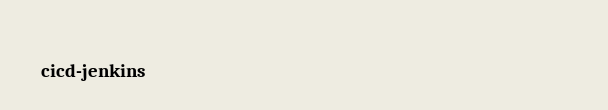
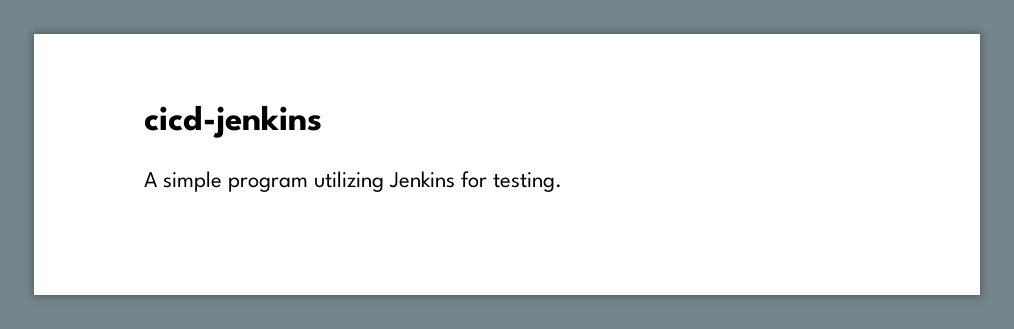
(145, 72) none -> [144,171,563,192] // A simple program utilizing Jenkins for testing.

